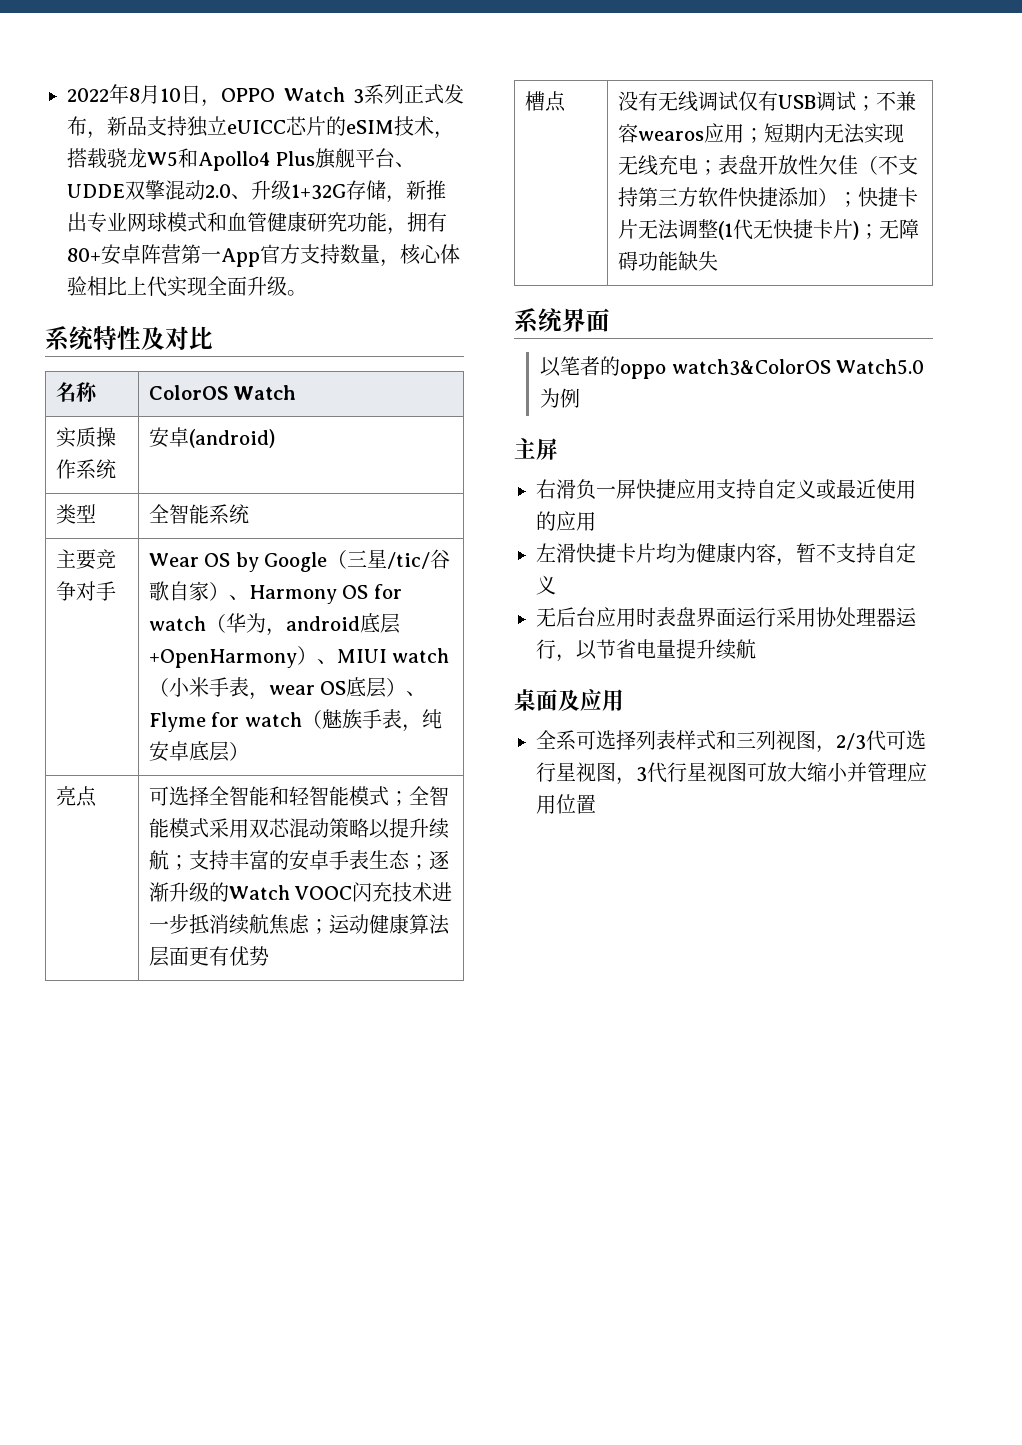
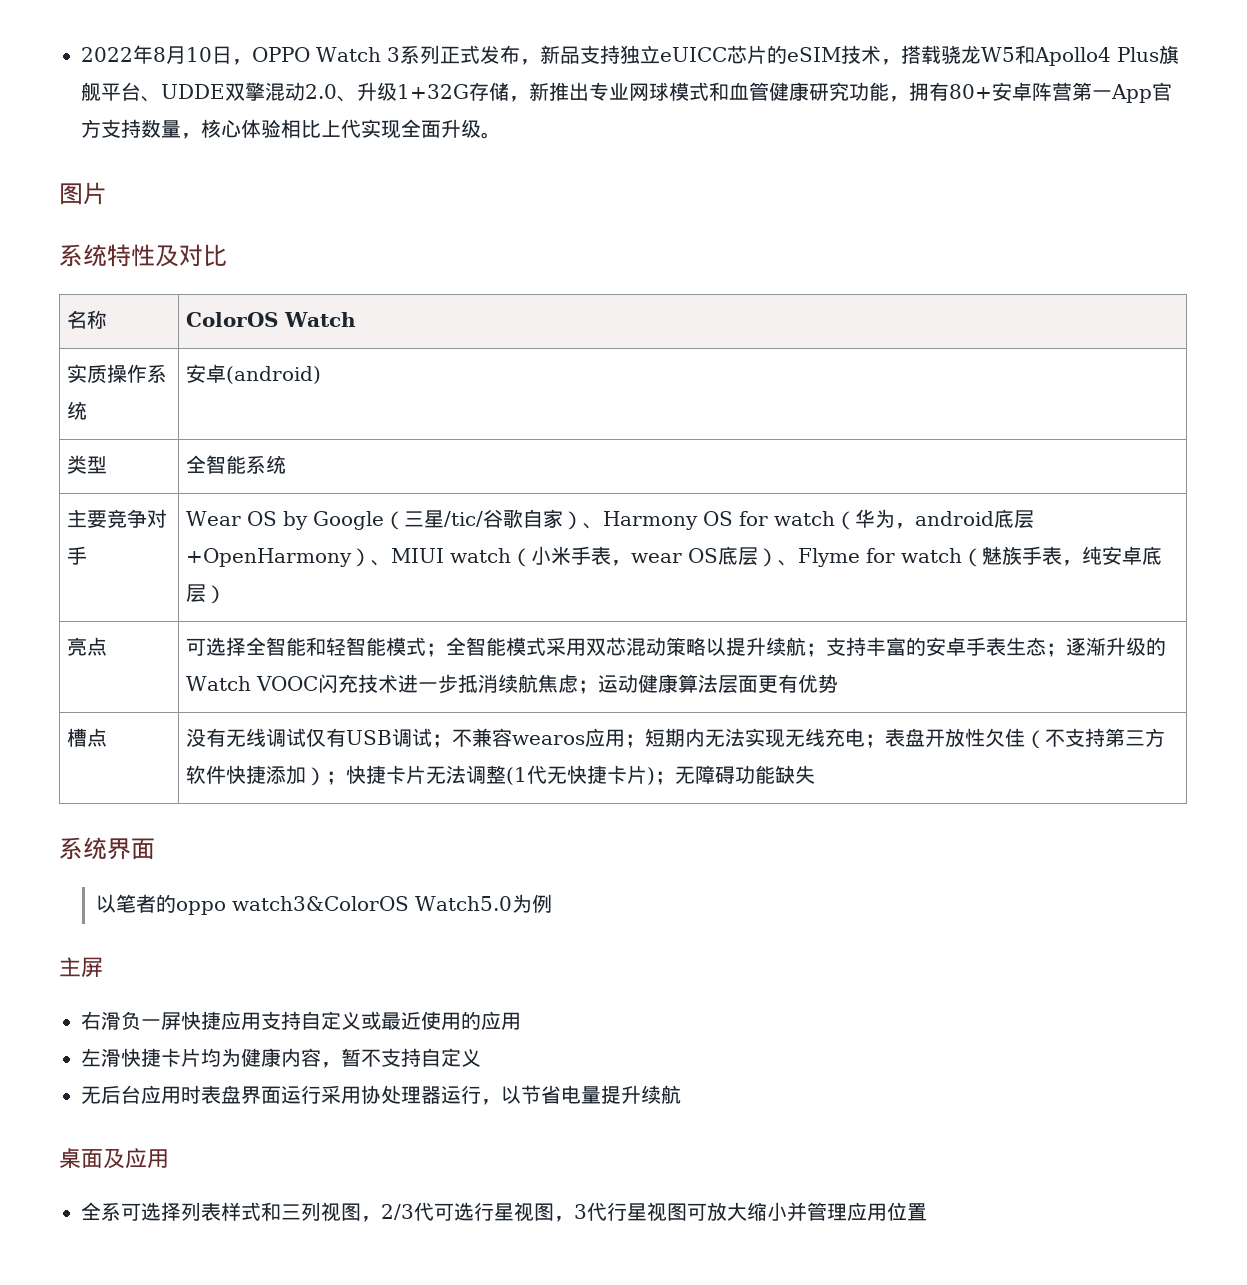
(307, 293) none -> [59,182,107,205] // 图片

